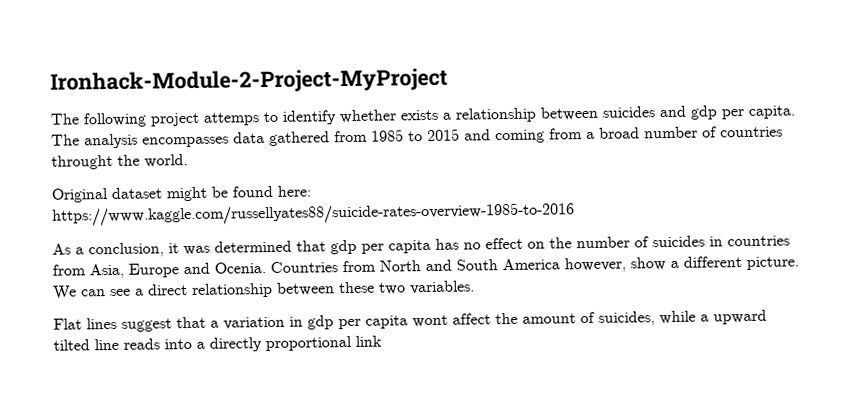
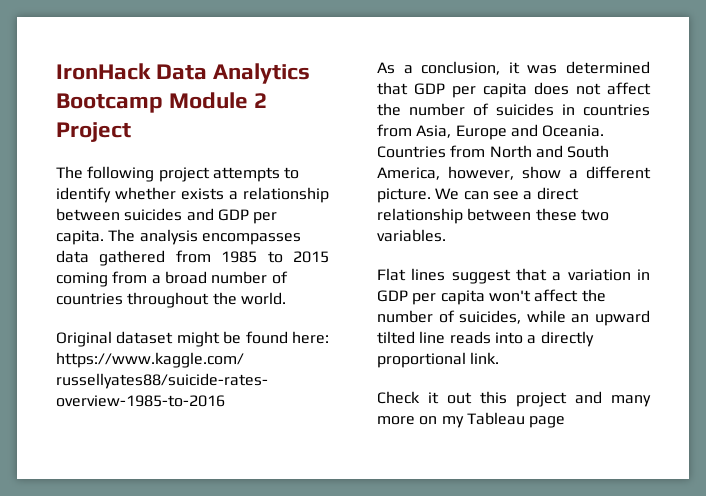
[50,67,448,95] Ironhack-Module-2-Project-MyProject -> [56,63,311,84] [56,92,268,113] [56,122,131,142] IronHack Data Analytics Bootcamp Module 2 Project
[203,112,260,126] attemps -> [212,167,280,182] attempts
[690,105,717,120] gdp -> [217,209,249,221] GDP
[464,129,491,141] and -> (329, 257) none
[51,154,113,170] throught -> [127,292,210,308] throughout
[330,237,545,255] gdp per capita has no effect on -> [414,82,651,98] GDP per capita does not affect
[214,262,266,274] Ocenia. -> [542,125,605,137] Oceania.
[502,258,560,271] America -> [377,167,440,180] America,
[307,312,576,330] gdp per capita wont affect the amount -> [377,289,606,305] [377,310,433,323] GDP per capita won't affect the number
[700,314,709,322] a -> [571,314,590,323] an
[355,335,382,347] link -> [470,352,500,364] [377,391,651,407] [377,412,566,428] link. // Check it out this project and many more on my Tableau page

